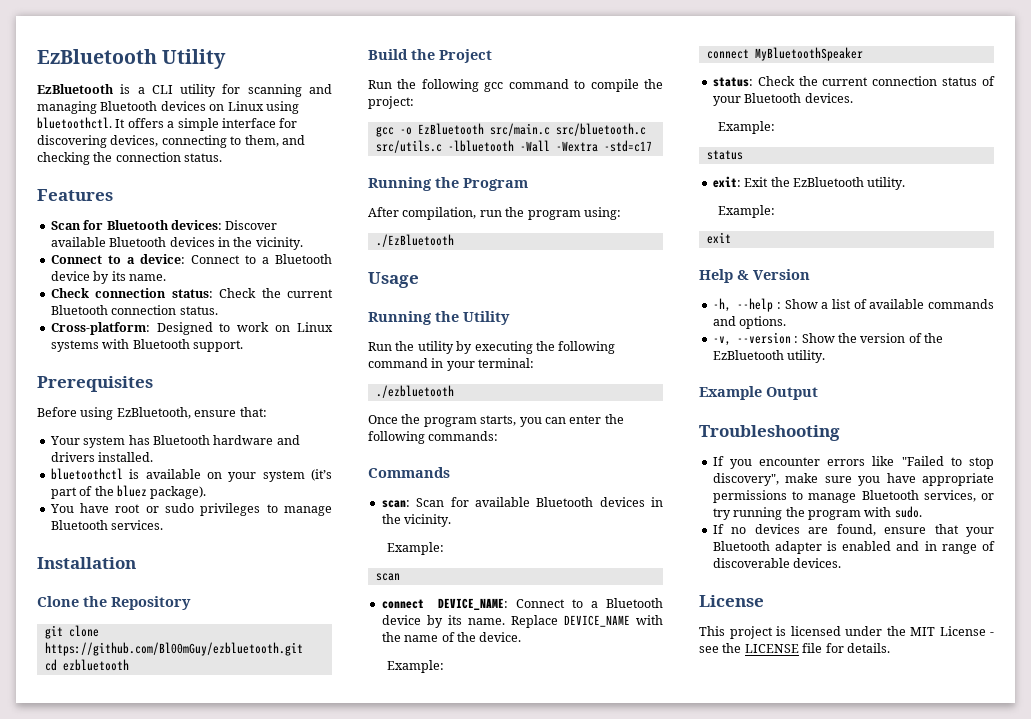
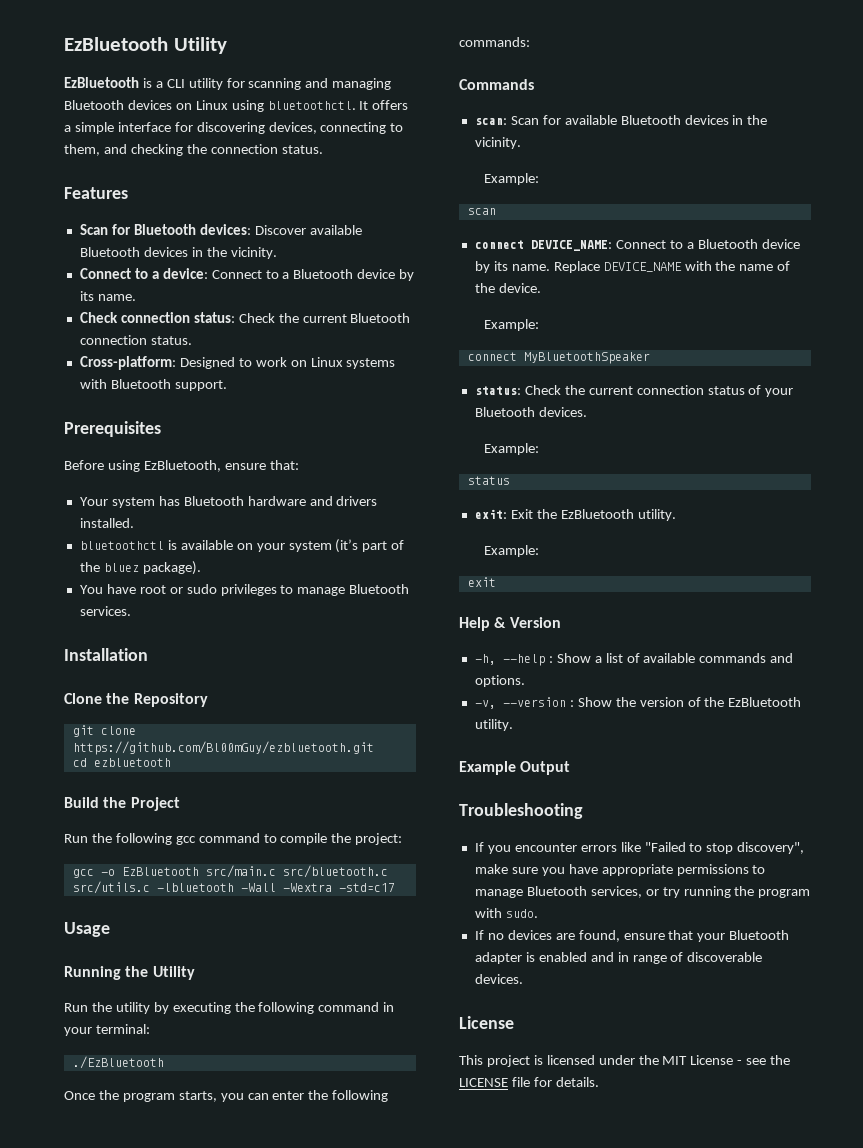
[368,177,528,191] [368,207,621,220] [375,234,454,247] // Running the Program // After compilation, run the program using: // ./EzBluetooth -> (395, 887) none
[375,385,454,398] ./ezbluetooth -> [72,1056,164,1069] ./EzBluetooth

